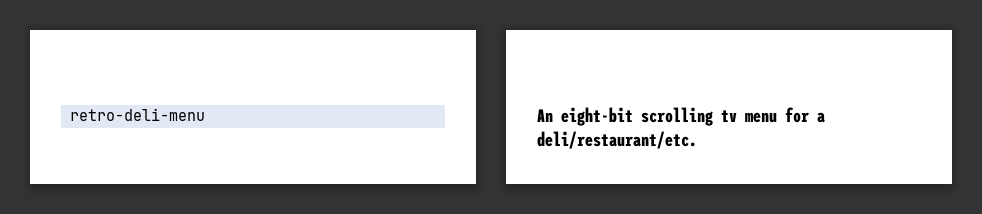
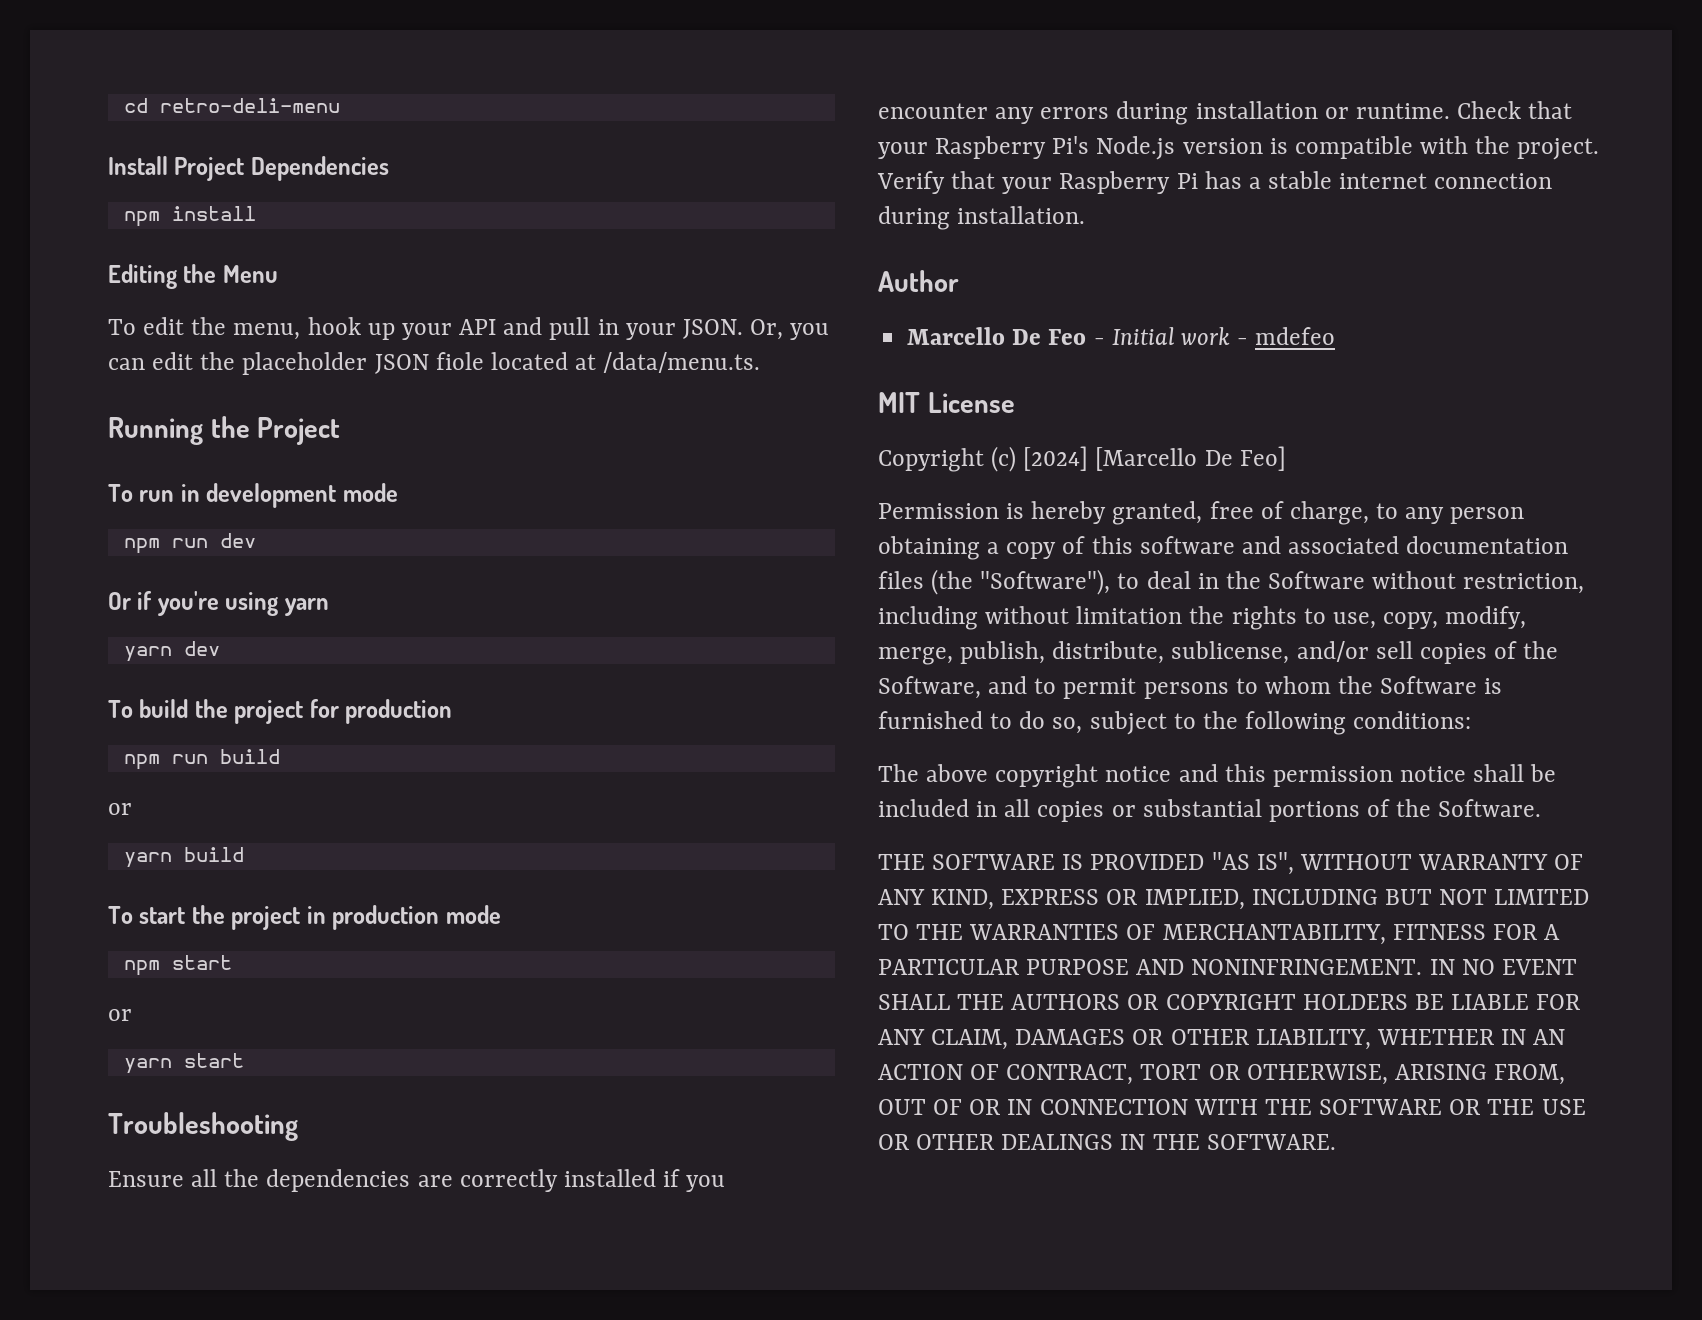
(70, 114) none -> [123,98,148,113] cd
[537,107,825,126] [537,131,697,149] An eight-bit scrolling tv menu for a deli/restaurant/etc. -> [108,156,389,181] [123,206,256,227] [108,264,278,289] [108,317,830,340] [108,352,761,375] [108,416,341,445] [108,483,398,508] [123,533,256,554] [108,591,329,616] [123,641,220,662] [108,699,453,724] [123,749,280,770] [108,803,132,815] [123,847,244,868] [108,905,501,930] [123,955,232,976] [108,1009,132,1021] [123,1053,244,1074] [108,1112,298,1141] [108,1169,726,1192] [878,101,1573,125] [878,136,1600,160] [877,171,1553,194] [878,206,1086,230] [878,270,959,292] [907,327,1336,345] [878,392,1015,413] [878,446,1286,472] [878,501,1525,525] [878,536,1569,560] [878,569,1585,595] [878,606,1527,630] [878,641,1559,665] [878,676,1503,699] [878,711,1472,735] [878,764,1557,788] [878,799,1542,822] [878,852,1584,875] [878,889,1590,910] [878,924,1561,945] [878,959,1577,975] [878,994,1581,1010] [878,1029,1566,1050] [878,1064,1566,1085] [878,1099,1586,1115] [878,1134,1336,1150] Install Project Dependencies // npm install // Editing the Menu // To edit the menu, hook up your API and pull in your JSON. Or, you can edit the placeholder JSON fiole located at /data/menu.ts. // Running the Project // To run in development mode // npm run dev // Or if you're using yarn // yarn dev // To build the project for production // npm run build // or // yarn build // To start the project in production mode // npm start // or // yarn start // Troubleshooting // Ensure all the dependencies are correctly installed if you encounter any errors during installation or runtime. Check that your Raspberry Pi's Node.js version is compatible with the project. Verify that your Raspberry Pi has a stable internet connection during installation. // Author // Marcello De Feo - Initial work - mdefeo // MIT License // Copyright (c) [2024] [Marcello De Feo] // Permission is hereby granted, free of charge, to any person obtaining a copy of this software and associated documentation files (the "Software"), to deal in the Software without restriction, including without limitation the rights to use, copy, modify, merge, publish, distribute, sublicense, and/or sell copies of the Software, and to permit persons to whom the Software is furnished to do so, subject to the following conditions: // The above copyright notice and this permission notice shall be included in all copies or substantial portions of the Software. // THE SOFTWARE IS PROVIDED "AS IS", WITHOUT WARRANTY OF ANY KIND, EXPRESS OR IMPLIED, INCLUDING BUT NOT LIMITED TO THE WARRANTIES OF MERCHANTABILITY, FITNESS FOR A PARTICULAR PURPOSE AND NONINFRINGEMENT. IN NO EVENT SHALL THE AUTHORS OR COPYRIGHT HOLDERS BE LIABLE FOR ANY CLAIM, DAMAGES OR OTHER LIABILITY, WHETHER IN AN ACTION OF CONTRACT, TORT OR OTHERWISE, ARISING FROM, OUT OF OR IN CONNECTION WITH THE SOFTWARE OR THE USE OR OTHER DEALINGS IN THE SOFTWARE.

